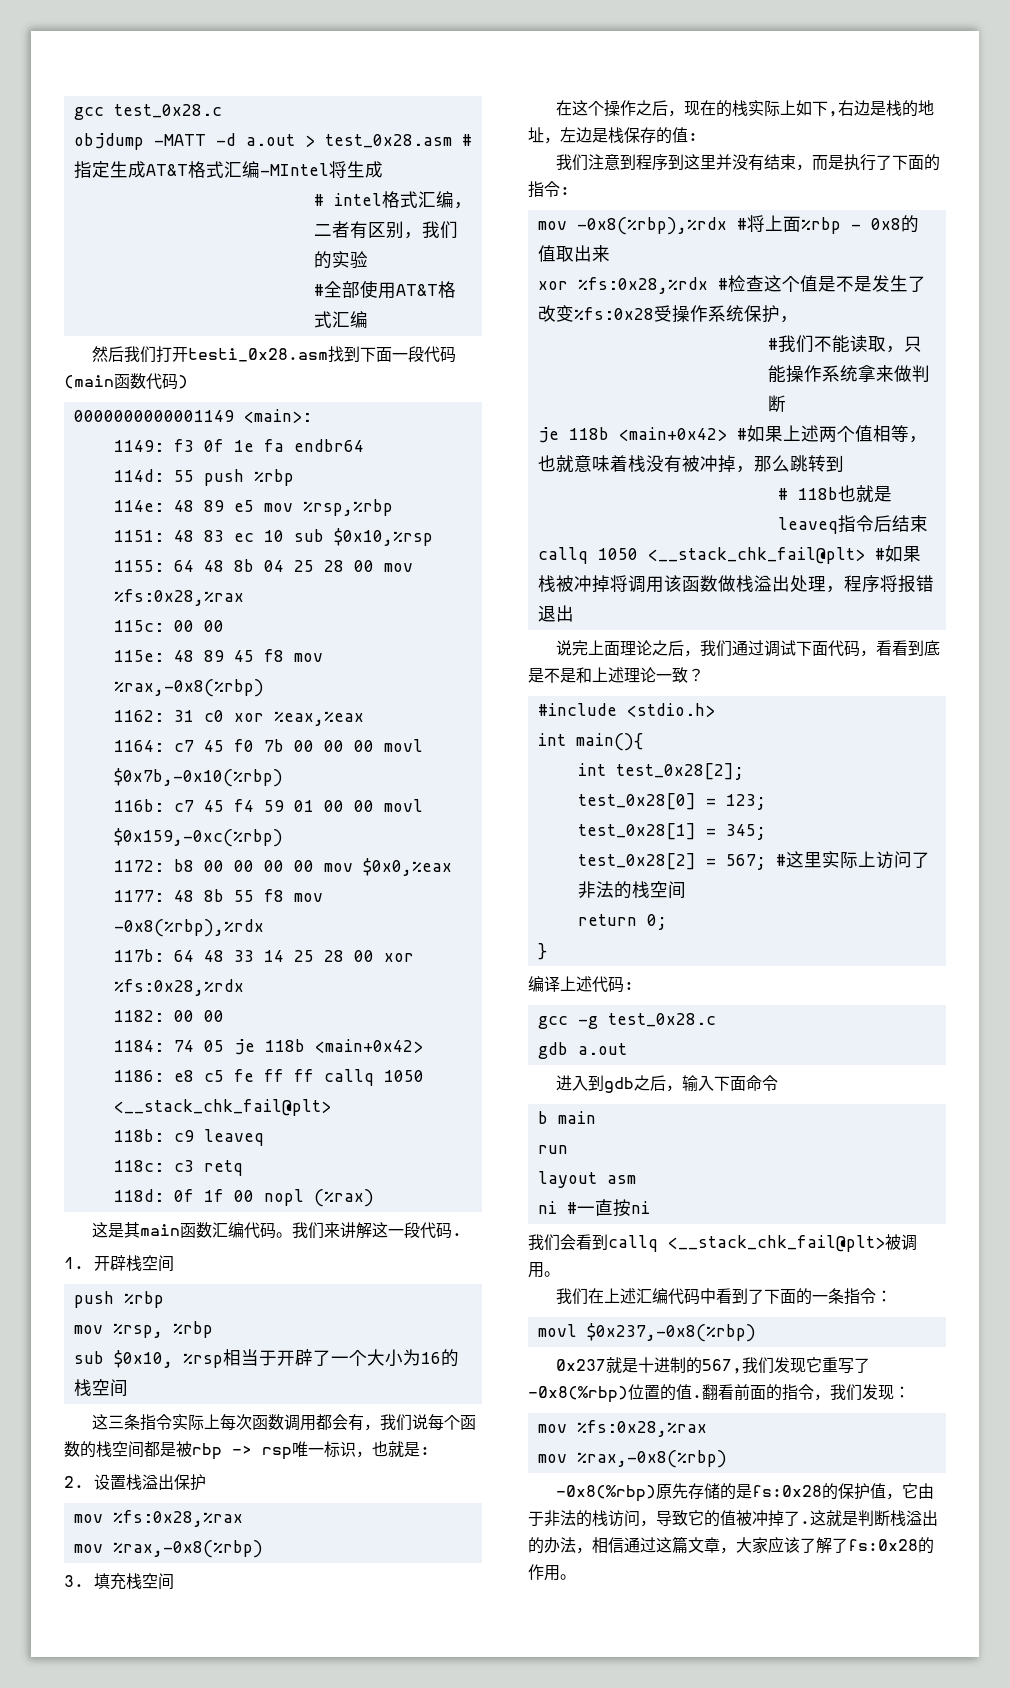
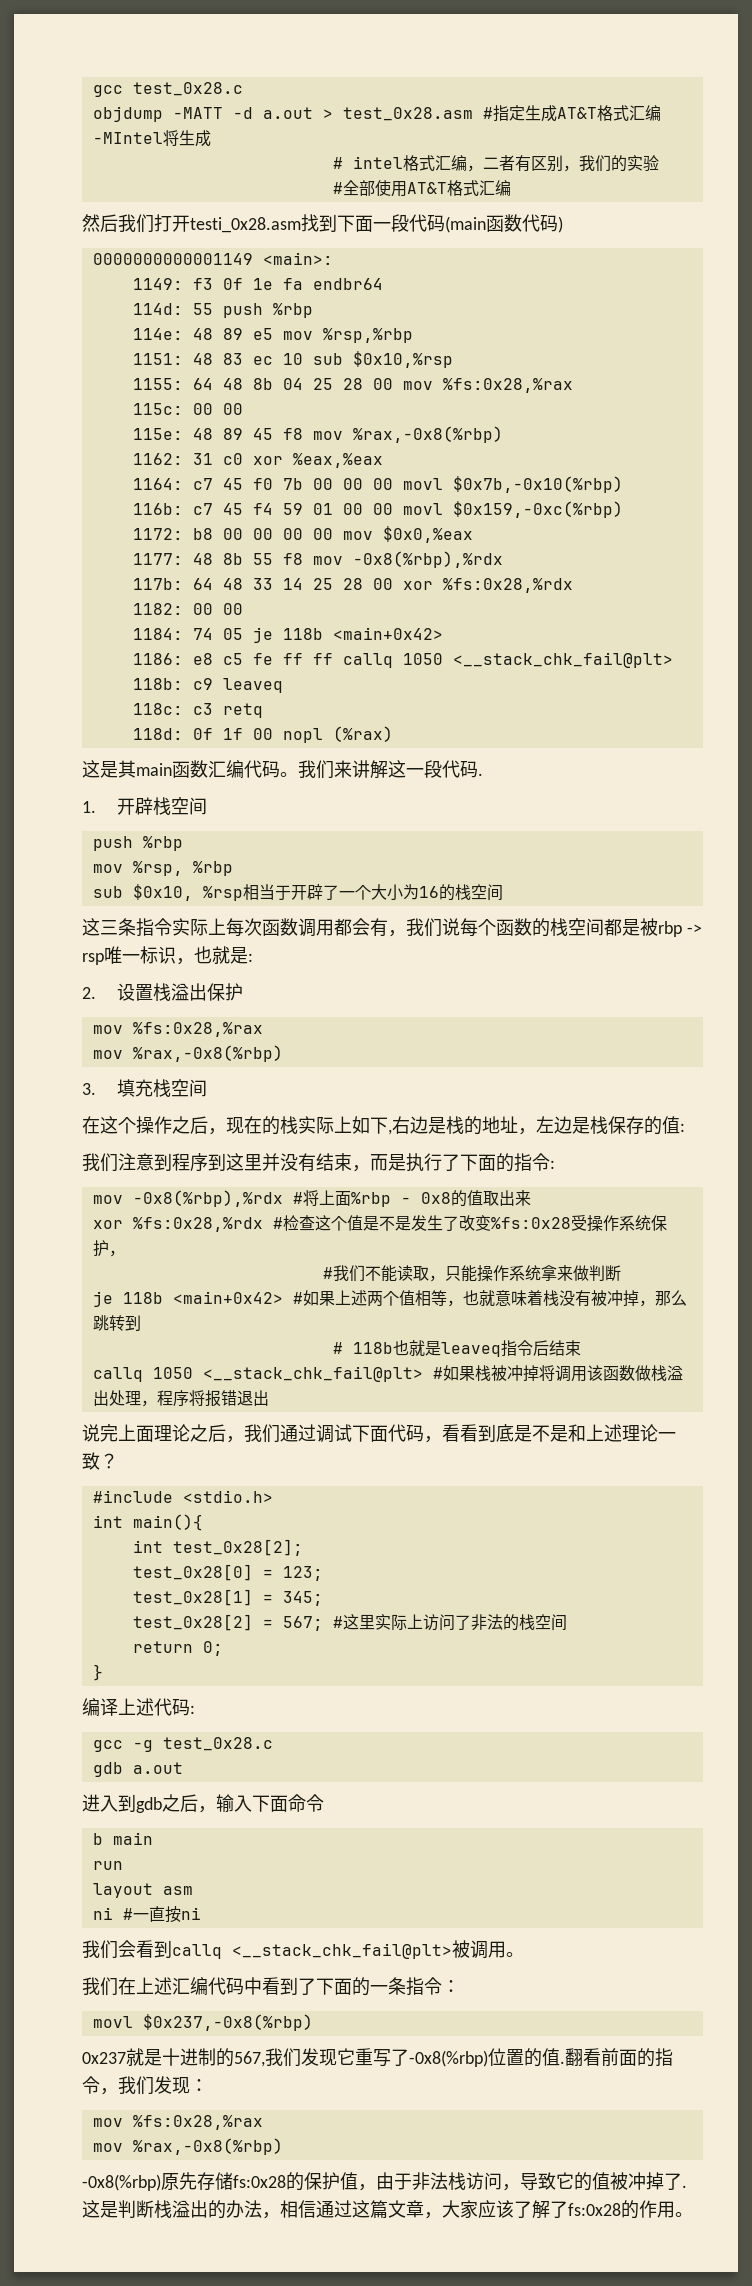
[720,1483,753,1500] 的是 -> (233, 2181) none
[902,1483,919,1499] 它 -> (376, 2187) none
[576,1510,592,1527] 的 -> (448, 2181) none
[826,1510,842,1526] 就 -> (100, 2209) none

